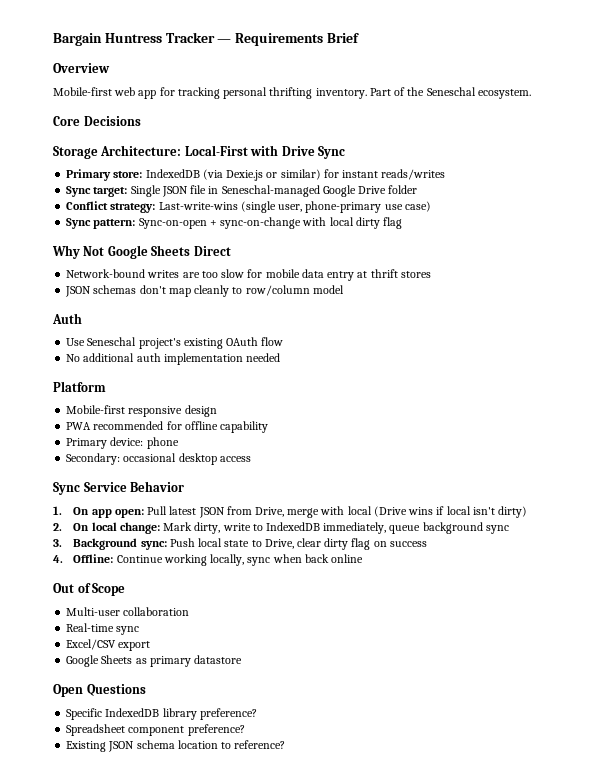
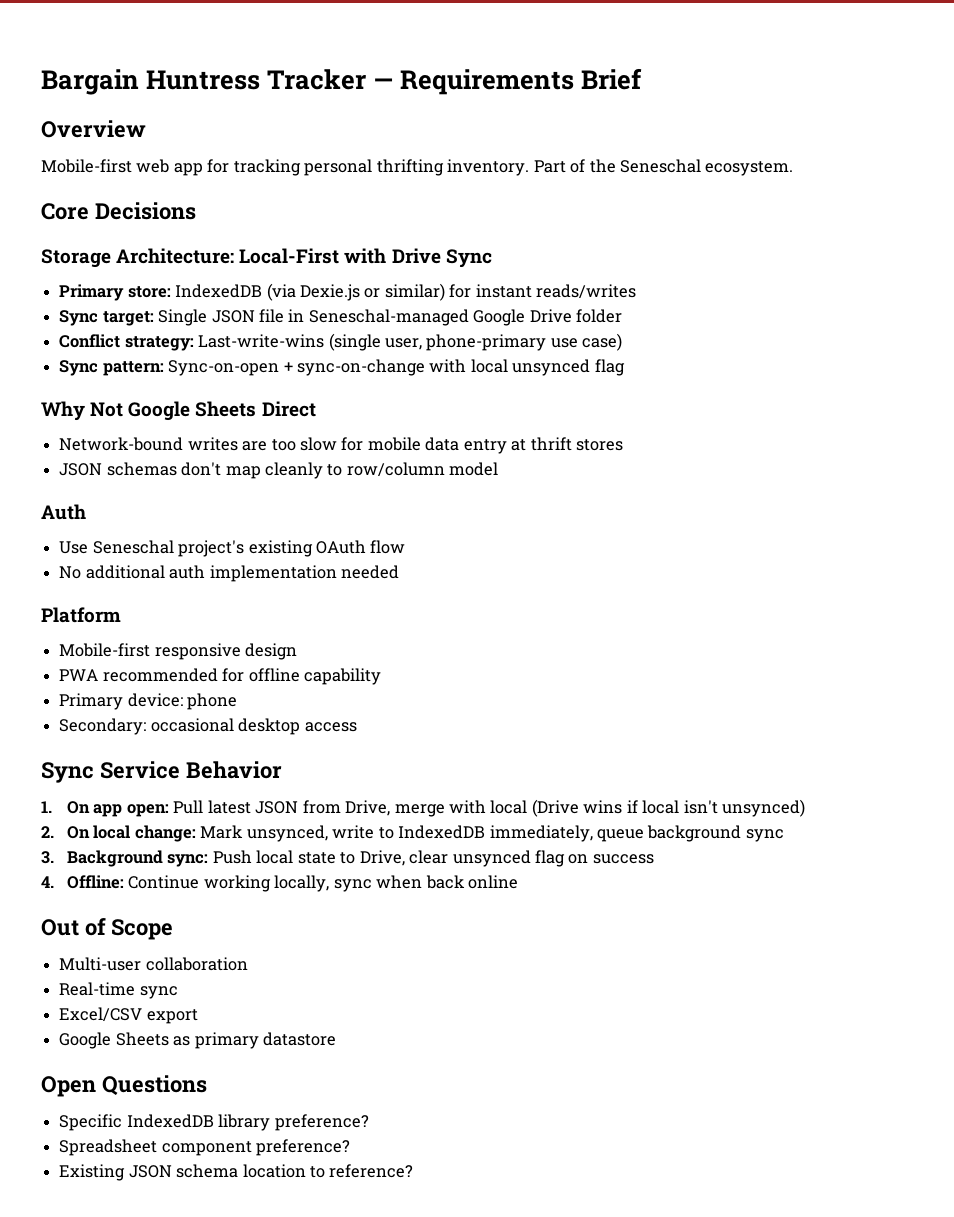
[355,217,380,229] dirty -> [512,359,591,376] unsynced
[498,506,528,518] dirty) -> [722,799,806,817] unsynced)
[194,522,221,534] dirty, -> [246,825,328,842] unsynced,
[324,538,349,550] dirty -> [452,850,531,867] unsynced

